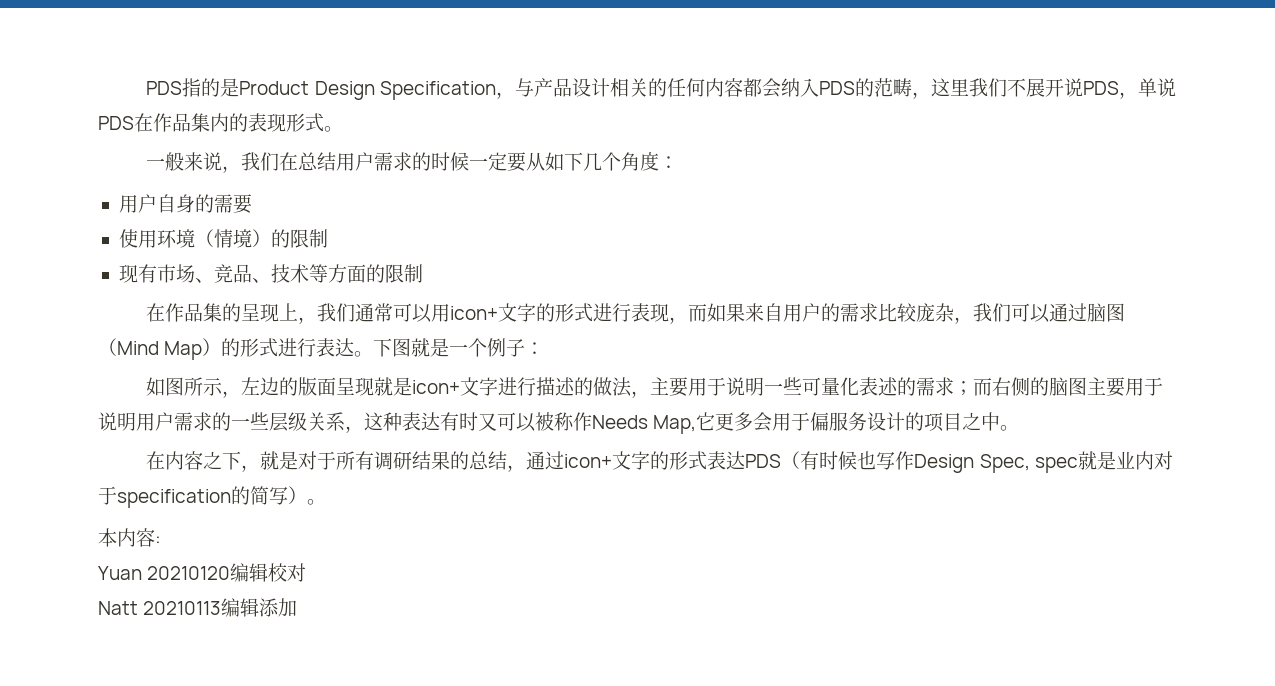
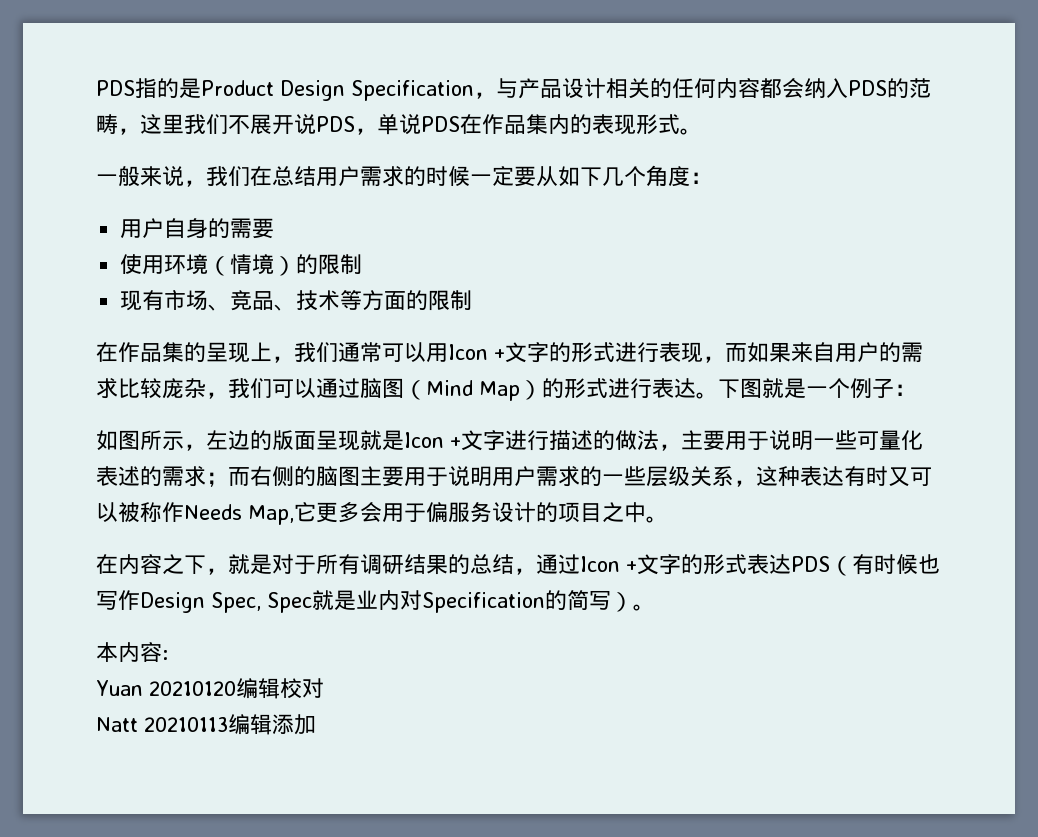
[450,306,499,320] icon+ -> [448,344,505,360] Icon +
[412,380,461,394] icon+ -> [404,432,461,448] Icon +
[564,454,613,468] icon+ -> [580,556,637,572] Icon +
[1034,457,1078,473] spec -> [267,592,312,613] Spec
[98,486,231,508] 于specification -> [422,592,545,613] Specification

